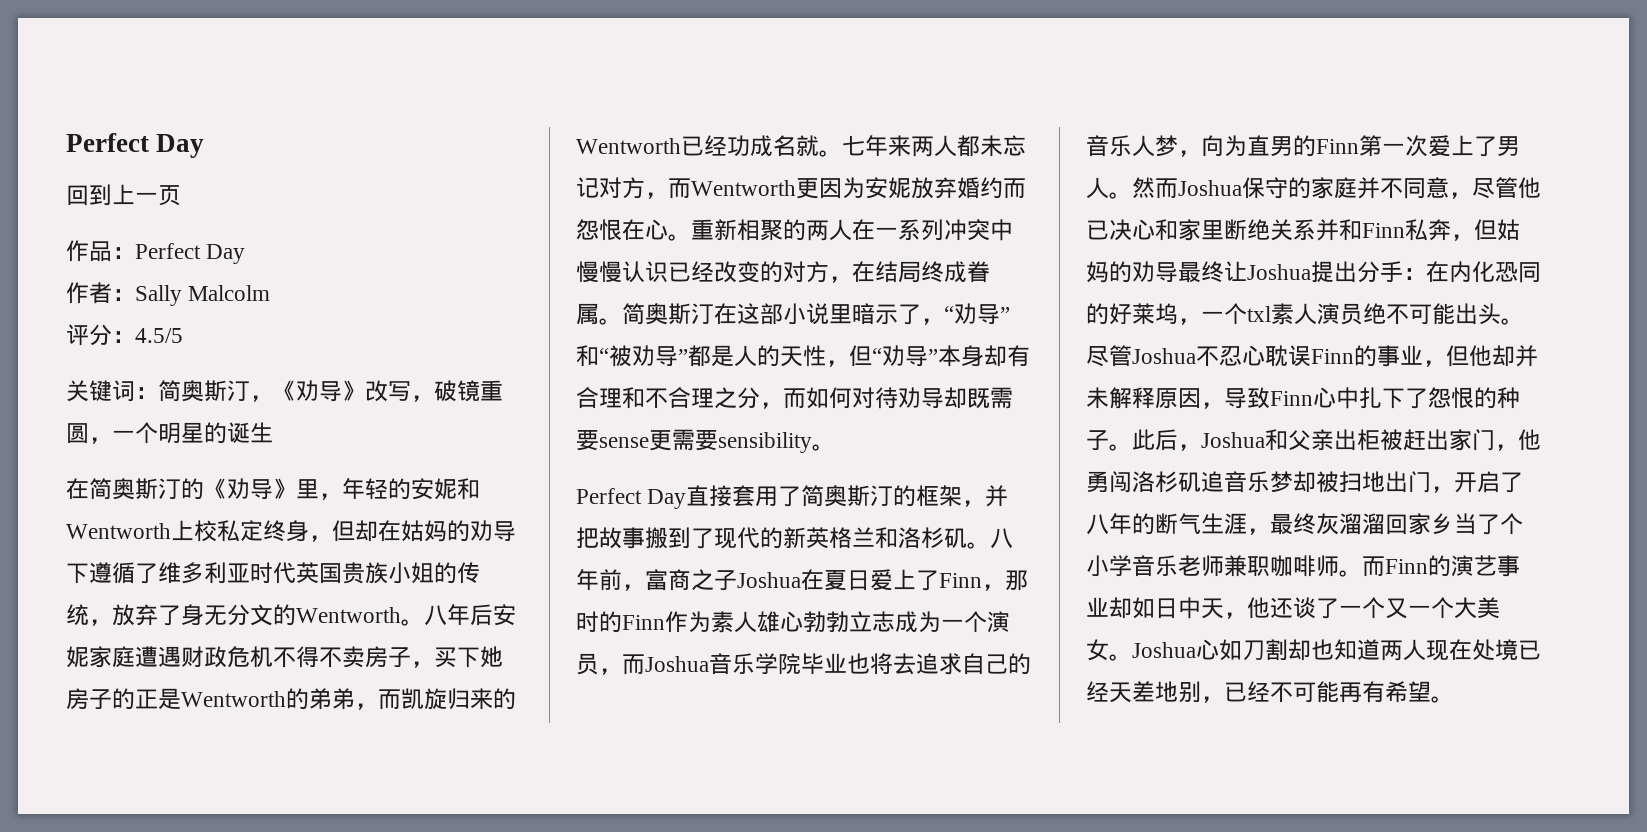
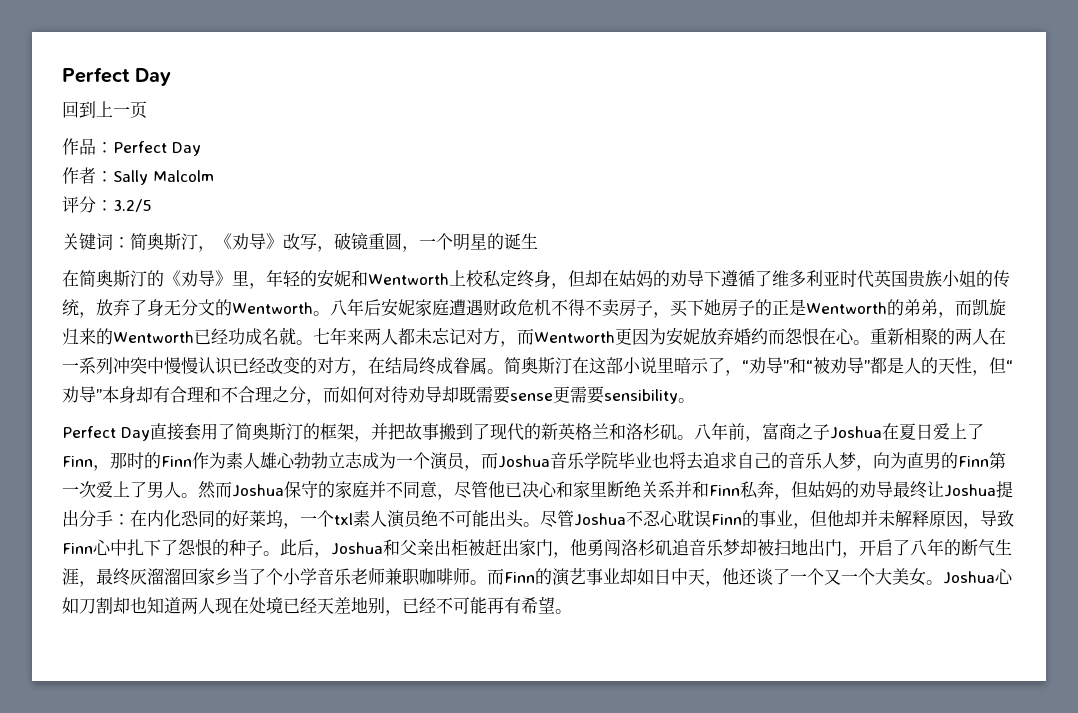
[135,328,183,343] 4.5/5 -> [113,199,152,212] 3.2/5

